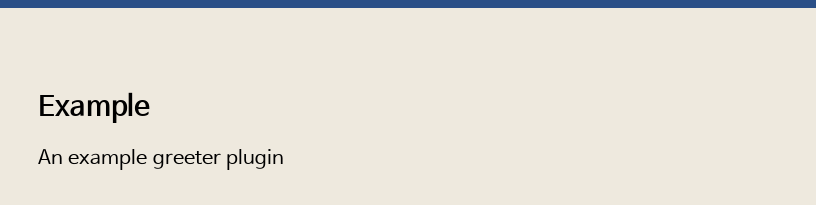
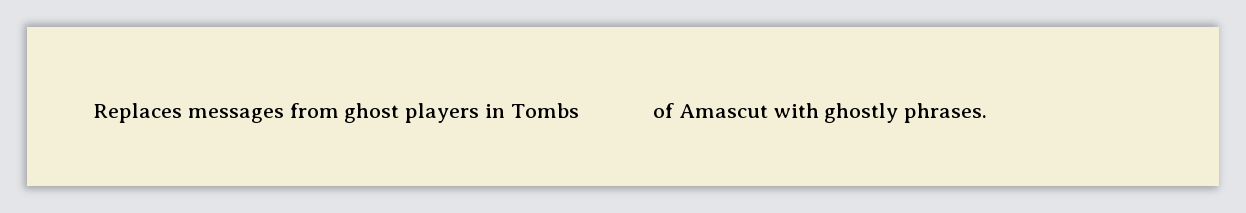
[38,92,150,123] [38,149,284,170] Example // An example greeter plugin -> [93,103,988,123] Replaces messages from ghost players in Tombs of Amascut with ghostly phrases.

